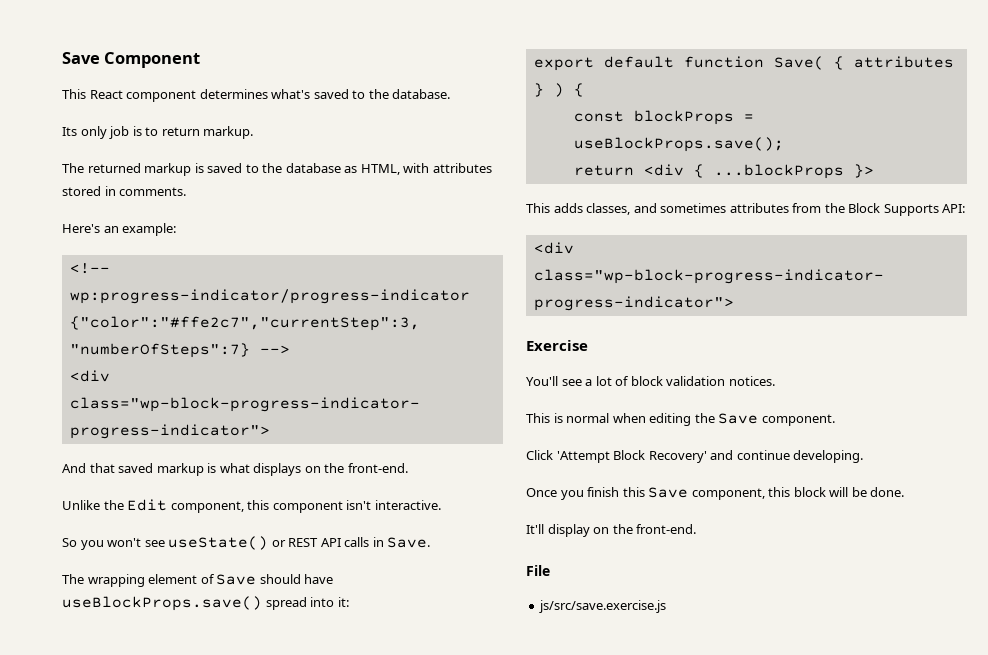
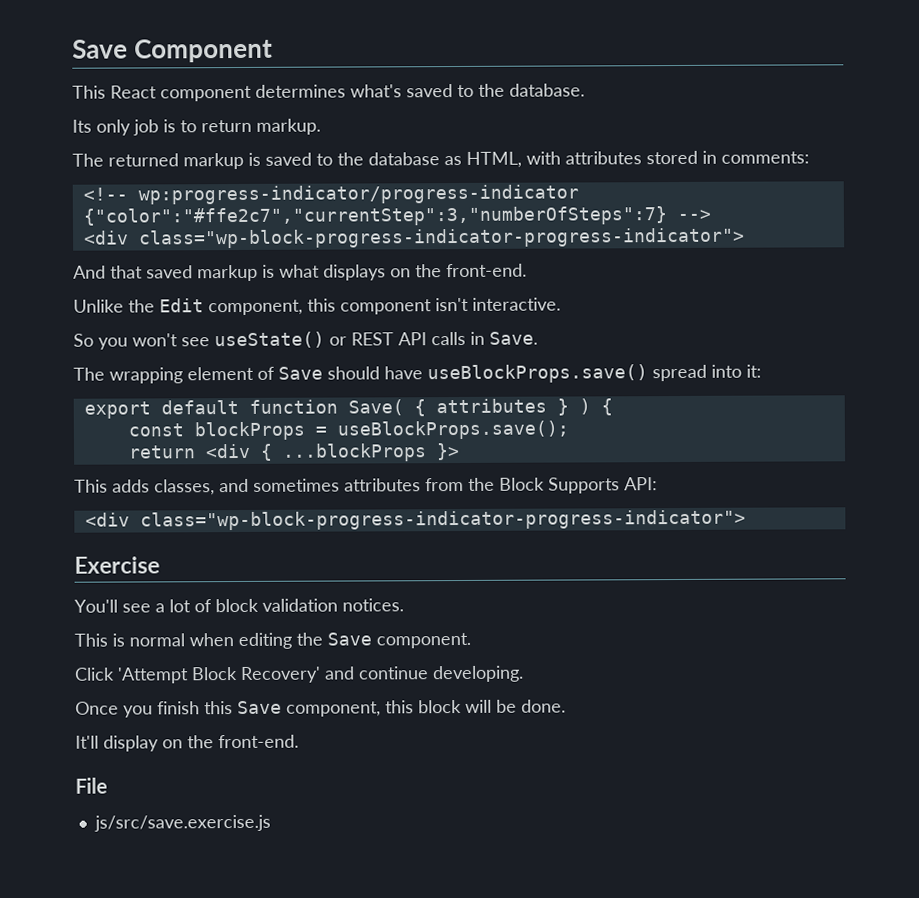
[119,187,187,196] [62,223,177,236] comments. // Here's an example: -> [721,151,810,164] comments:

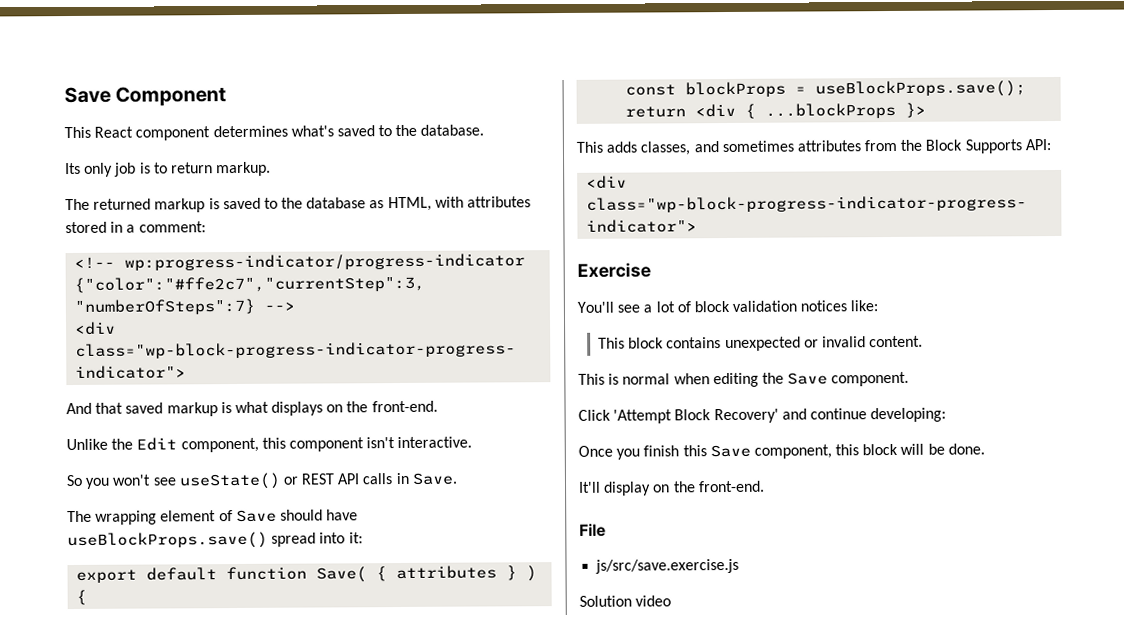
[721,151,810,164] comments: -> [126,221,206,233] a comment:
[342,598,404,612] notices. -> [800,300,879,312] [598,335,924,352] notices like: // This block contains unexpected or invalid content.
[432,665,524,683] developing. -> [870,407,947,423] developing:
(271, 823) none -> [579,595,672,607] // Solution video

